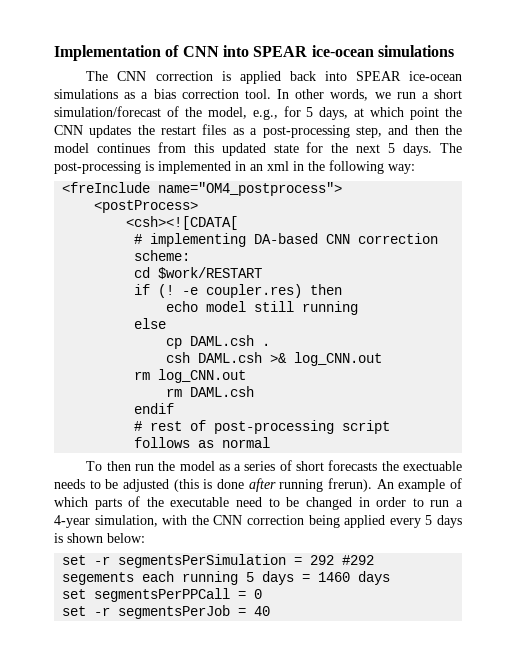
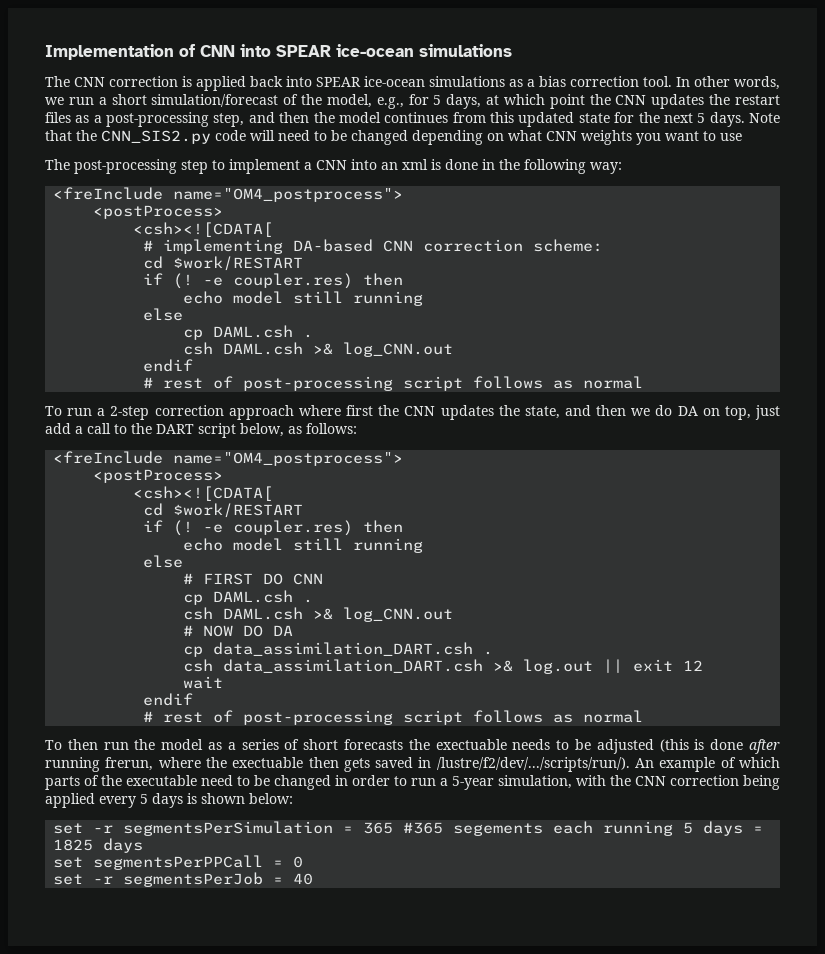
[440,143,463,153] [54,161,289,174] The post-processing is implemented in an xml -> [748,113,780,123] [45,130,742,145] [45,159,478,174] Note that the CNN_SIS2.py code will need to be changed depending on what CNN weights you want to use // The post-processing step to implement a CNN into an xml is done
[134,369,247,383] [166,386,255,397] rm log_CNN.out // rm DAML.csh -> [143,359,194,372] [143,376,644,391] [45,405,780,420] [45,423,357,438] [53,451,404,466] [93,469,224,483] [133,486,274,501] [143,503,304,518] [143,520,404,536] [183,538,424,553] [143,555,184,568] [183,573,324,585] [183,590,314,605] [183,607,454,622] [183,625,294,637] [183,642,494,657] [183,659,704,674] [183,676,224,689] endif // # rest of post-processing script follows as normal // To run a 2-step correction approach where first the CNN updates the state, and then we do DA on top, just add a call to the DART script below, as follows: // <freInclude name="OM4_postprocess"> // <postProcess> // <csh><![CDATA[ // cd $work/RESTART // if (! -e coupler.res) then // echo model still running // else // # FIRST DO CNN // cp DAML.csh . // csh DAML.csh >& log_CNN.out // # NOW DO DA // cp data_assimilation_DART.csh . // csh data_assimilation_DART.csh >& log.out || exit 12 // wait
[328,478,372,492] frerun). -> [105,757,630,772] frerun, where the exectuable then gets saved in /lustre/f2/dev/.../scripts/run/).
[54,515,90,528] 4-year -> [452,776,494,790] 5-year
[310,555,375,565] 292 #292 -> [363,822,444,834] 365 #365
[318,572,351,582] 1460 -> [53,839,94,851] 1825

